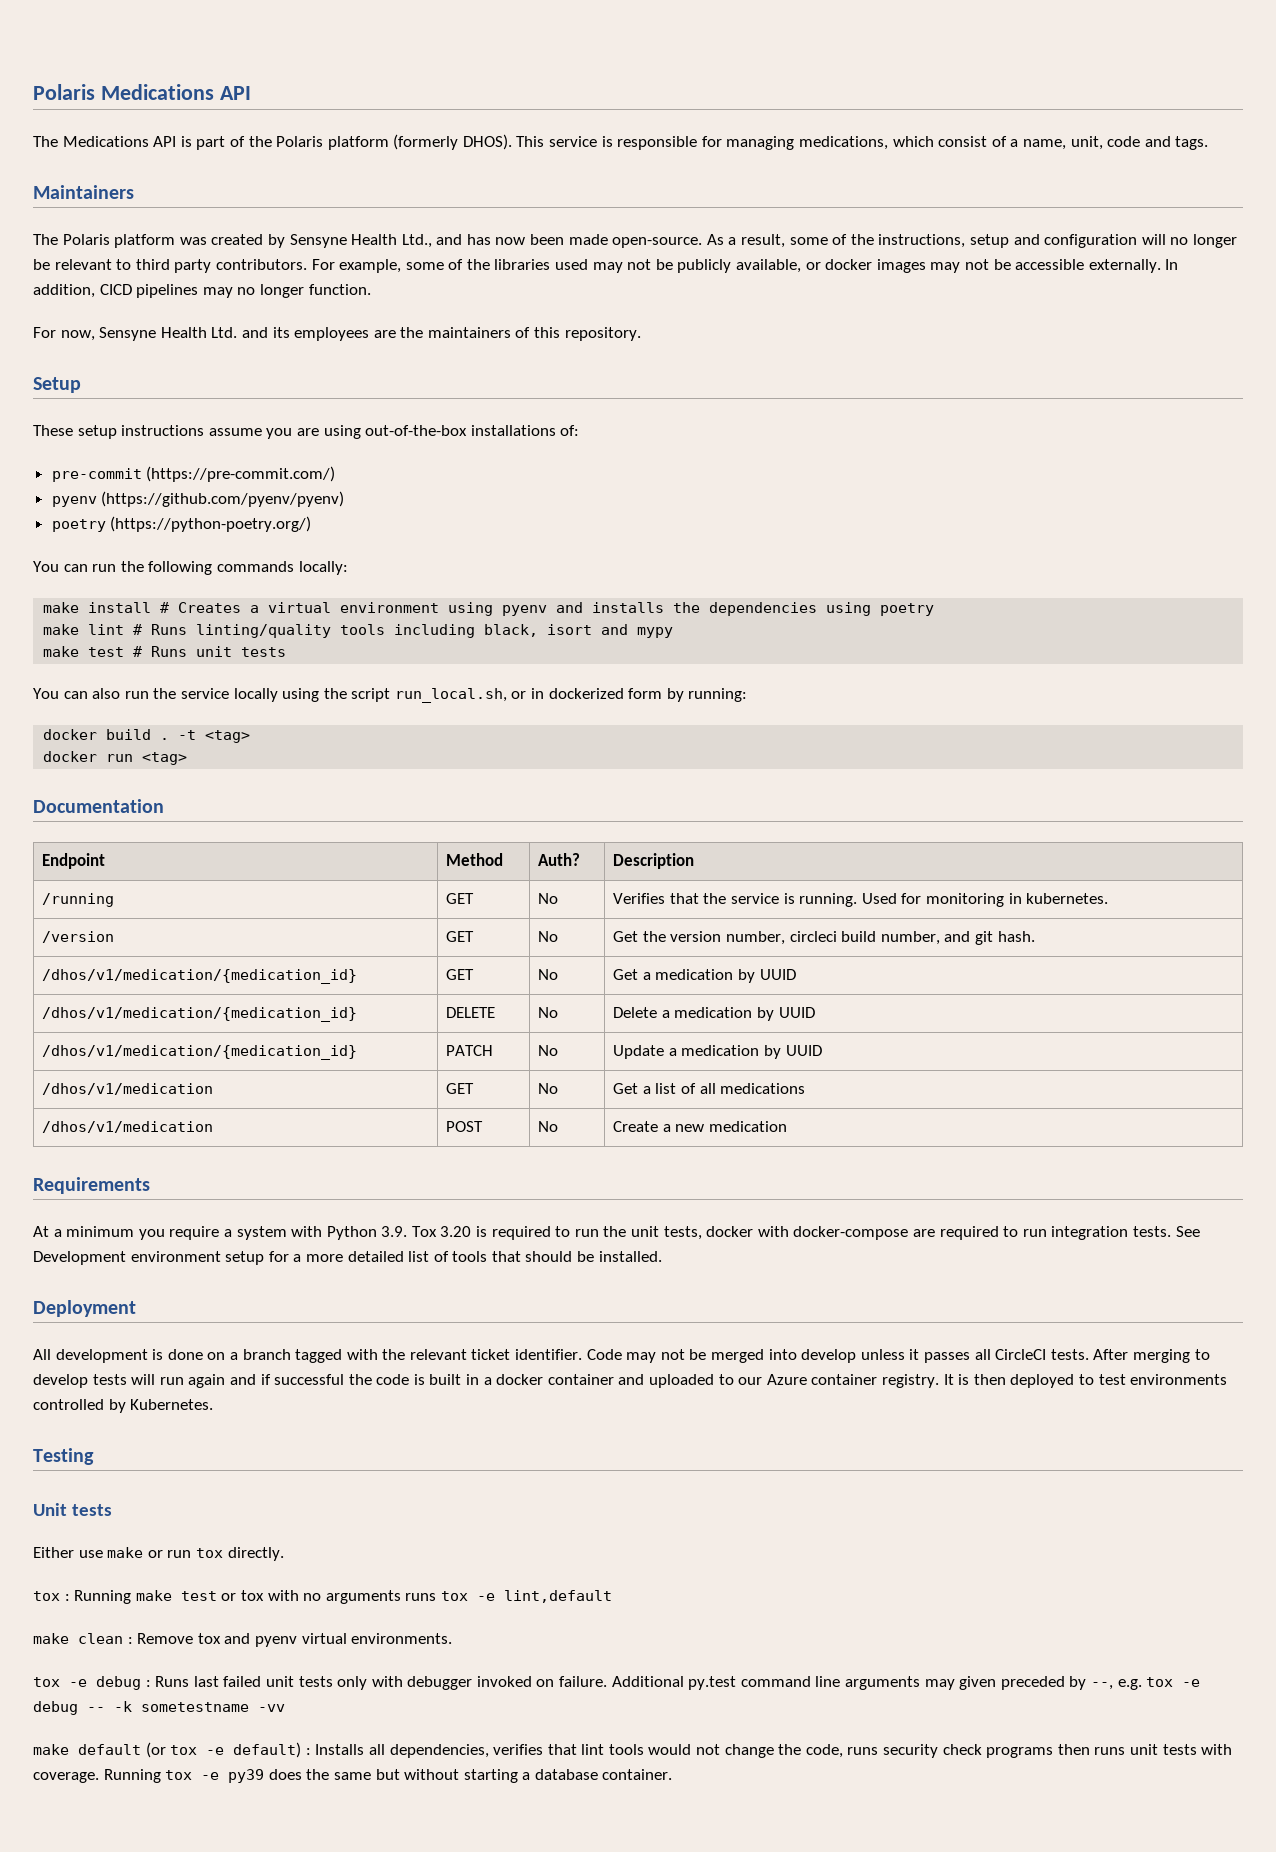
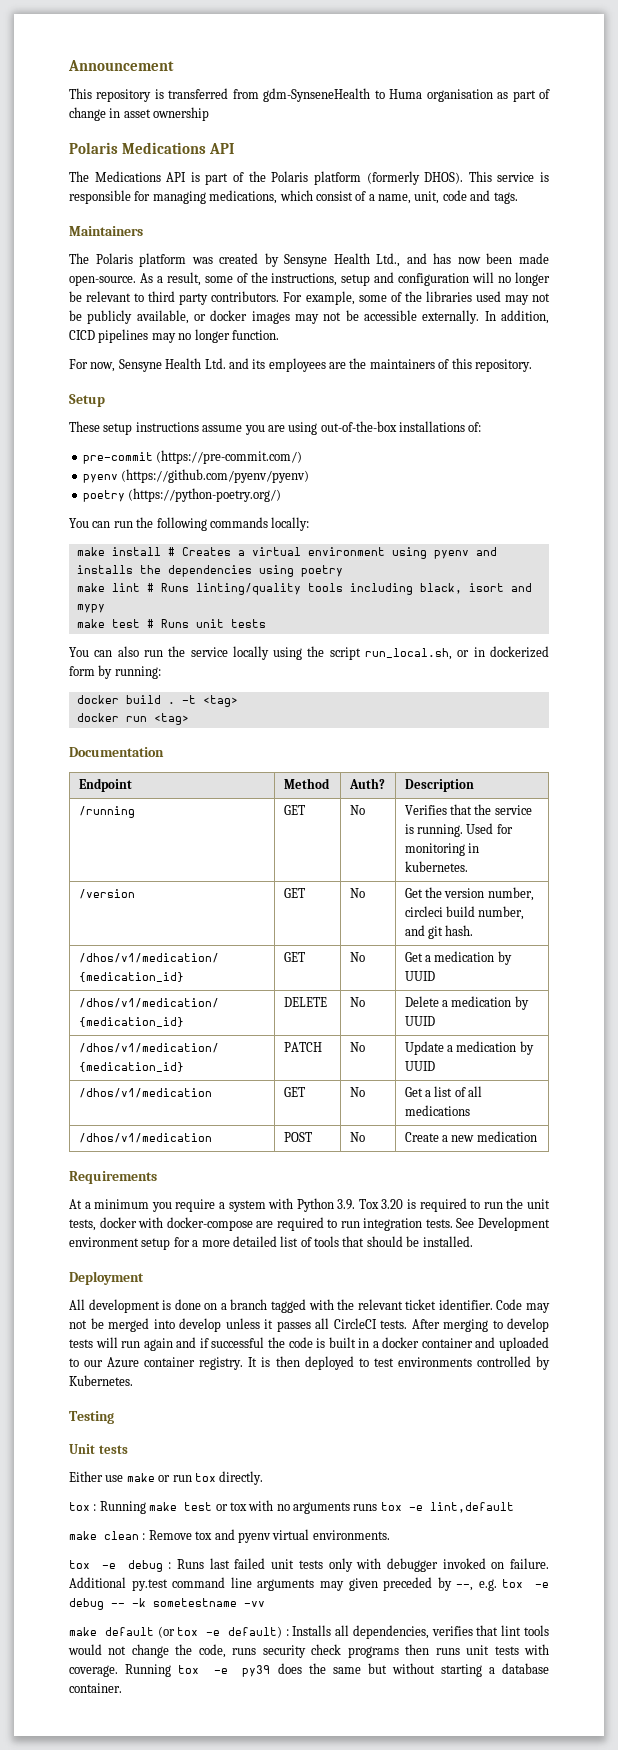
(33, 92) none -> [68,60,174,71] [69,88,550,102] [69,107,210,121] Announcement // This repository is transferred from gdm-SynseneHealth to Huma organisation as part of change in asset ownership //

